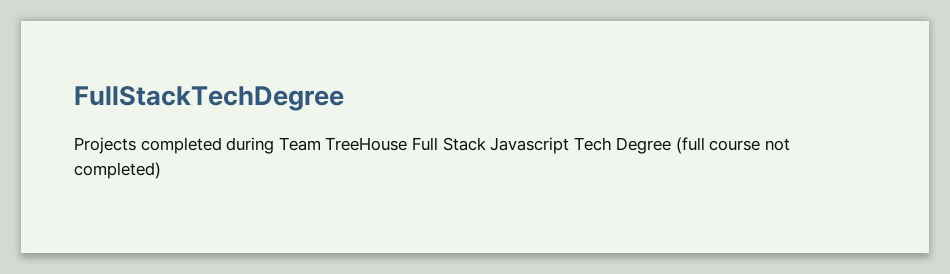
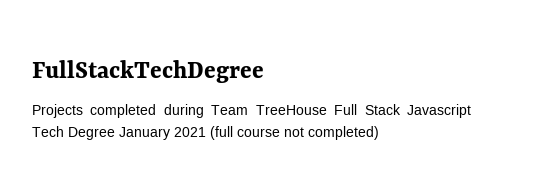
(672, 145) none -> [119,127,206,140] January 2021

